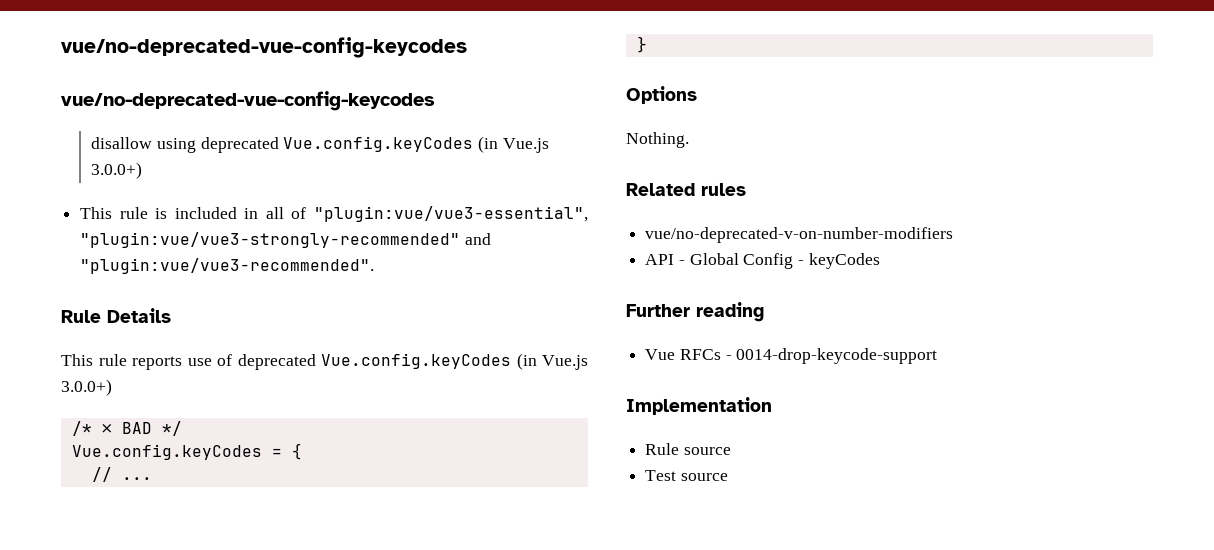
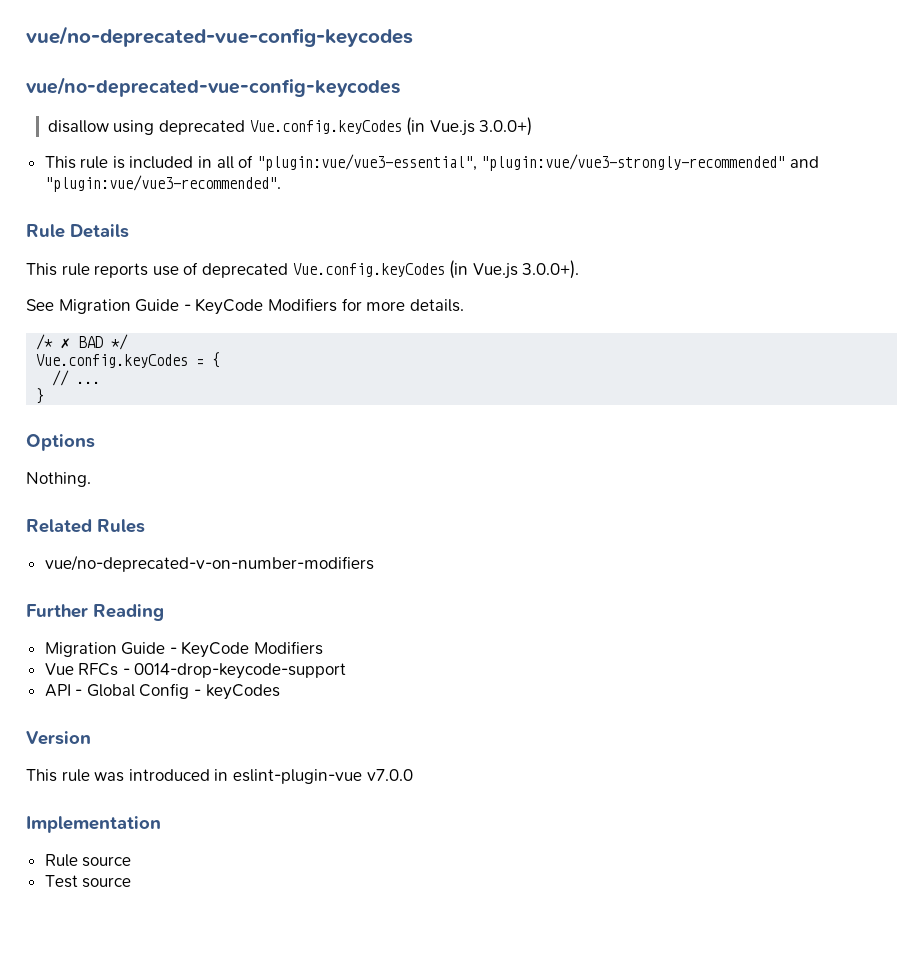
[61,379,112,396] 3.0.0+) -> [522,260,580,279] [26,298,464,315] 3.0.0+). // See Migration Guide - KeyCode Modifiers for more details.
[701,183,746,196] rules -> [97,519,145,533] Rules
(954, 235) none -> [26,604,164,621] [44,641,324,658] [44,663,347,679] // Further Reading // Migration Guide - KeyCode Modifiers // Vue RFCs - 0014-drop-keycode-support
[626,302,764,322] [645,348,938,364] Further reading // Vue RFCs - 0014-drop-keycode-support -> [26,731,91,745] [26,769,413,784] Version // This rule was introduced in eslint-plugin-vue v7.0.0

